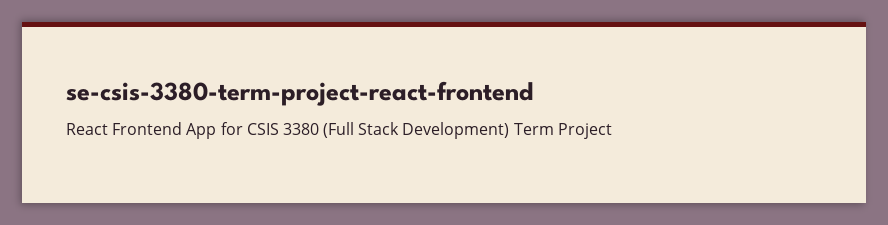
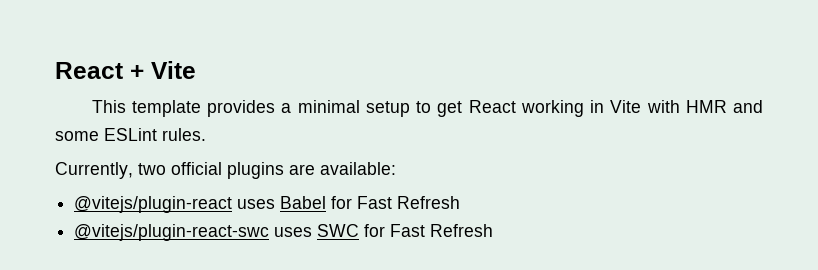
[66,81,534,106] [66,122,612,139] se-csis-3380-term-project-react-frontend // React Frontend App for CSIS 3380 (Full Stack Development) Term Project -> [55,61,196,79] [91,100,763,117] [55,128,206,141] [55,162,396,179] [74,196,461,213] [74,224,494,241] React + Vite // This template provides a minimal setup to get React working in Vite with HMR and some ESLint rules. // Currently, two official plugins are available: // @vitejs/plugin-react uses Babel for Fast Refresh // @vitejs/plugin-react-swc uses SWC for Fast Refresh

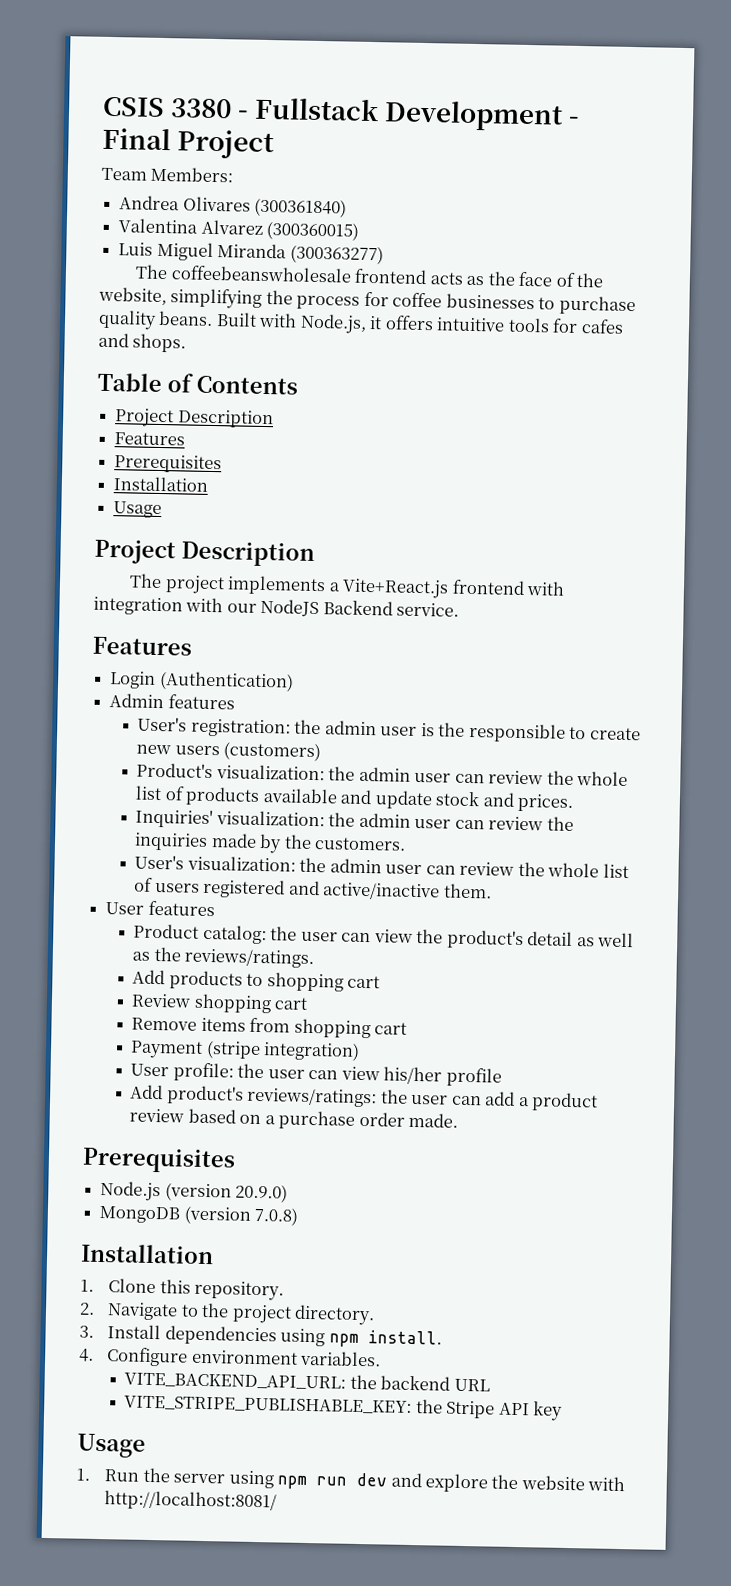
[55,61,196,79] [91,100,763,117] [55,128,206,141] [55,162,396,179] [74,196,461,213] [74,224,494,241] React + Vite // This template provides a minimal setup to get React working in Vite with HMR and some ESLint rules. // Currently, two official plugins are available: // @vitejs/plugin-react uses Babel for Fast Refresh // @vitejs/plugin-react-swc uses SWC for Fast Refresh -> [102,96,581,132] [102,127,276,160] [101,166,234,183] [119,195,348,218] [118,218,360,241] [118,241,384,265] [135,264,605,288] [98,286,636,316] [98,309,624,334] [98,332,187,353] [97,372,298,395] [114,408,274,429] [114,432,186,446] [114,454,223,474] [113,476,210,492] [113,501,163,519] [94,538,315,567] [129,573,566,599] [93,596,460,618] [92,636,192,656] [109,671,294,692] [109,693,235,710] [137,716,641,743] [136,741,322,762] [136,762,629,787] [135,785,574,812] [135,808,574,831] [134,832,407,854] [134,854,629,879] [134,877,492,901] [105,900,215,917] [133,923,634,950] [132,946,315,969] [132,969,381,992] [131,993,309,1014] [131,1017,408,1039] [130,1039,361,1061] [130,1062,502,1087] [130,1084,599,1112] [129,1108,459,1130] [82,1146,236,1174] [100,1180,289,1203] [99,1205,300,1226] [80,1243,214,1265] [80,1278,285,1301] [79,1302,376,1326] [79,1324,442,1347] [79,1347,382,1367] [124,1372,490,1392] [124,1395,564,1421] [77,1433,146,1458] [76,1467,626,1493] [104,1490,278,1512] CSIS 3380 - Fullstack Development - Final Project // Team Members: // Andrea Olivares (300361840) // Valentina Alvarez (300360015) // Luis Miguel Miranda (300363277) // The coffeebeanswholesale frontend acts as the face of the website, simplifying the process for coffee businesses to purchase quality beans. Built with Node.js, it offers intuitive tools for cafes and shops. // Table of Contents // Project Description // Features // Prerequisites // Installation // Usage // Project Description // The project implements a Vite+React.js frontend with integration with our NodeJS Backend service. // Features // Login (Authentication) // Admin features // User's registration: the admin user is the responsible to create new users (customers) // Product's visualization: the admin user can review the whole list of products available and update stock and prices. // Inquiries' visualization: the admin user can review the inquiries made by the customers. // User's visualization: the admin user can review the whole list of users registered and active/inactive them. // User features // Product catalog: the user can view the product's detail as well as the reviews/ratings. // Add products to shopping cart // Review shopping cart // Remove items from shopping cart // Payment (stripe integration) // User profile: the user can view his/her profile // Add product's reviews/ratings: the user can add a product review based on a purchase order made. // Prerequisites // Node.js (version 20.9.0) // MongoDB (version 7.0.8) // Installation // 1. Clone this repository. // 2. Navigate to the project directory. // 3. Install dependencies using npm install. // 4. Configure environment variables. // VITE_BACKEND_API_URL: the backend URL // VITE_STRIPE_PUBLISHABLE_KEY: the Stripe API key // Usage // 1. Run the server using npm run dev and explore the website with http://localhost:8081/

